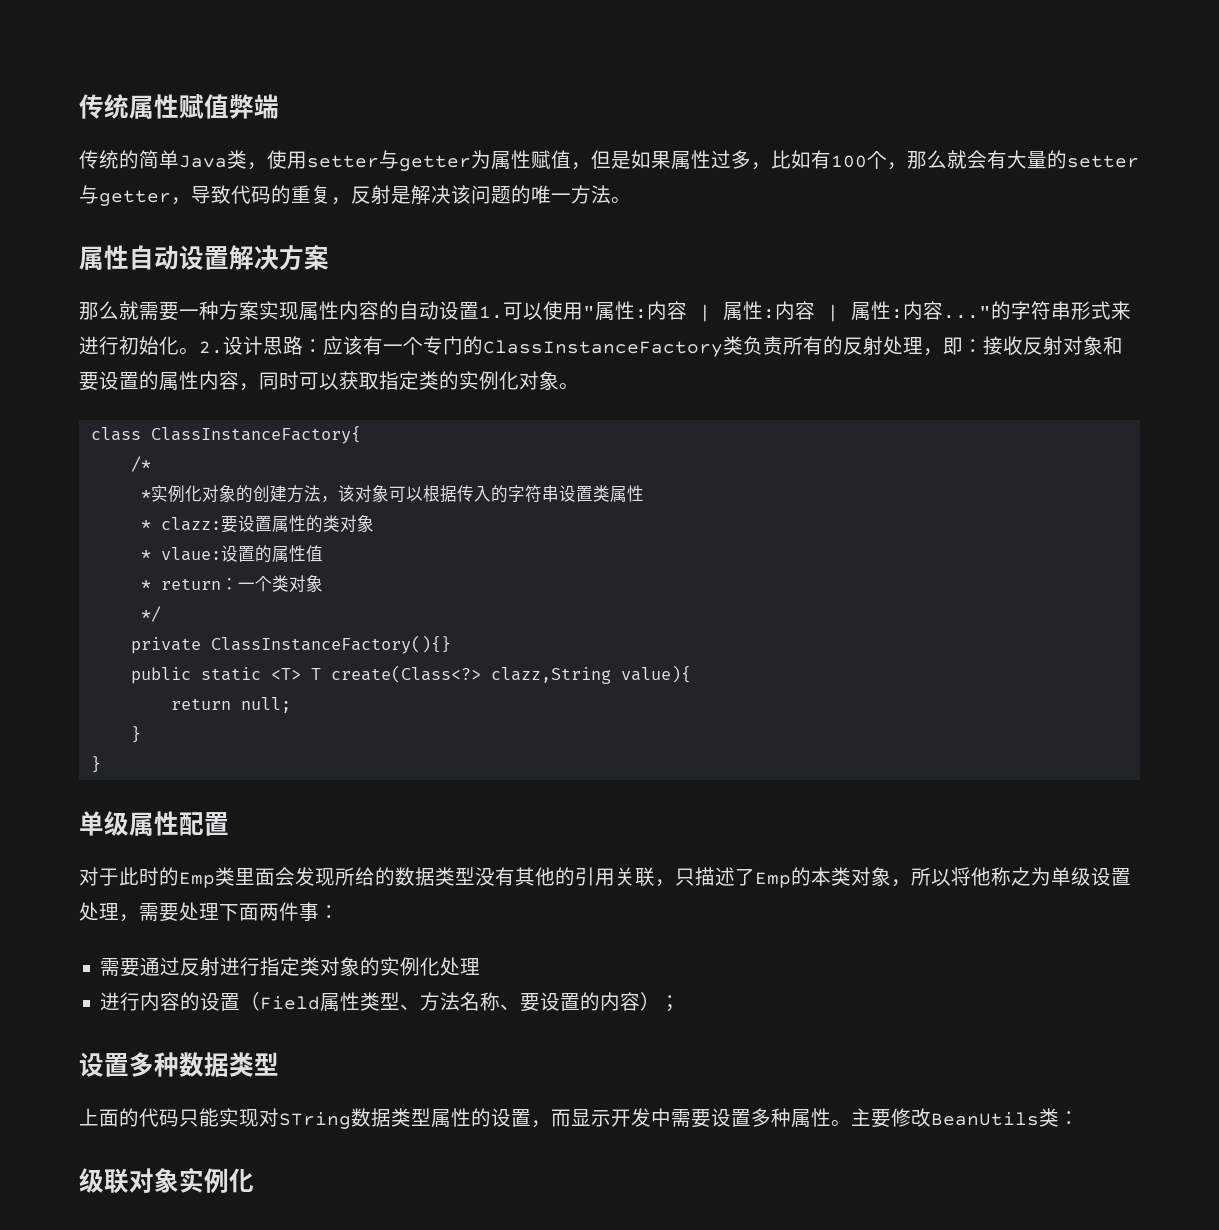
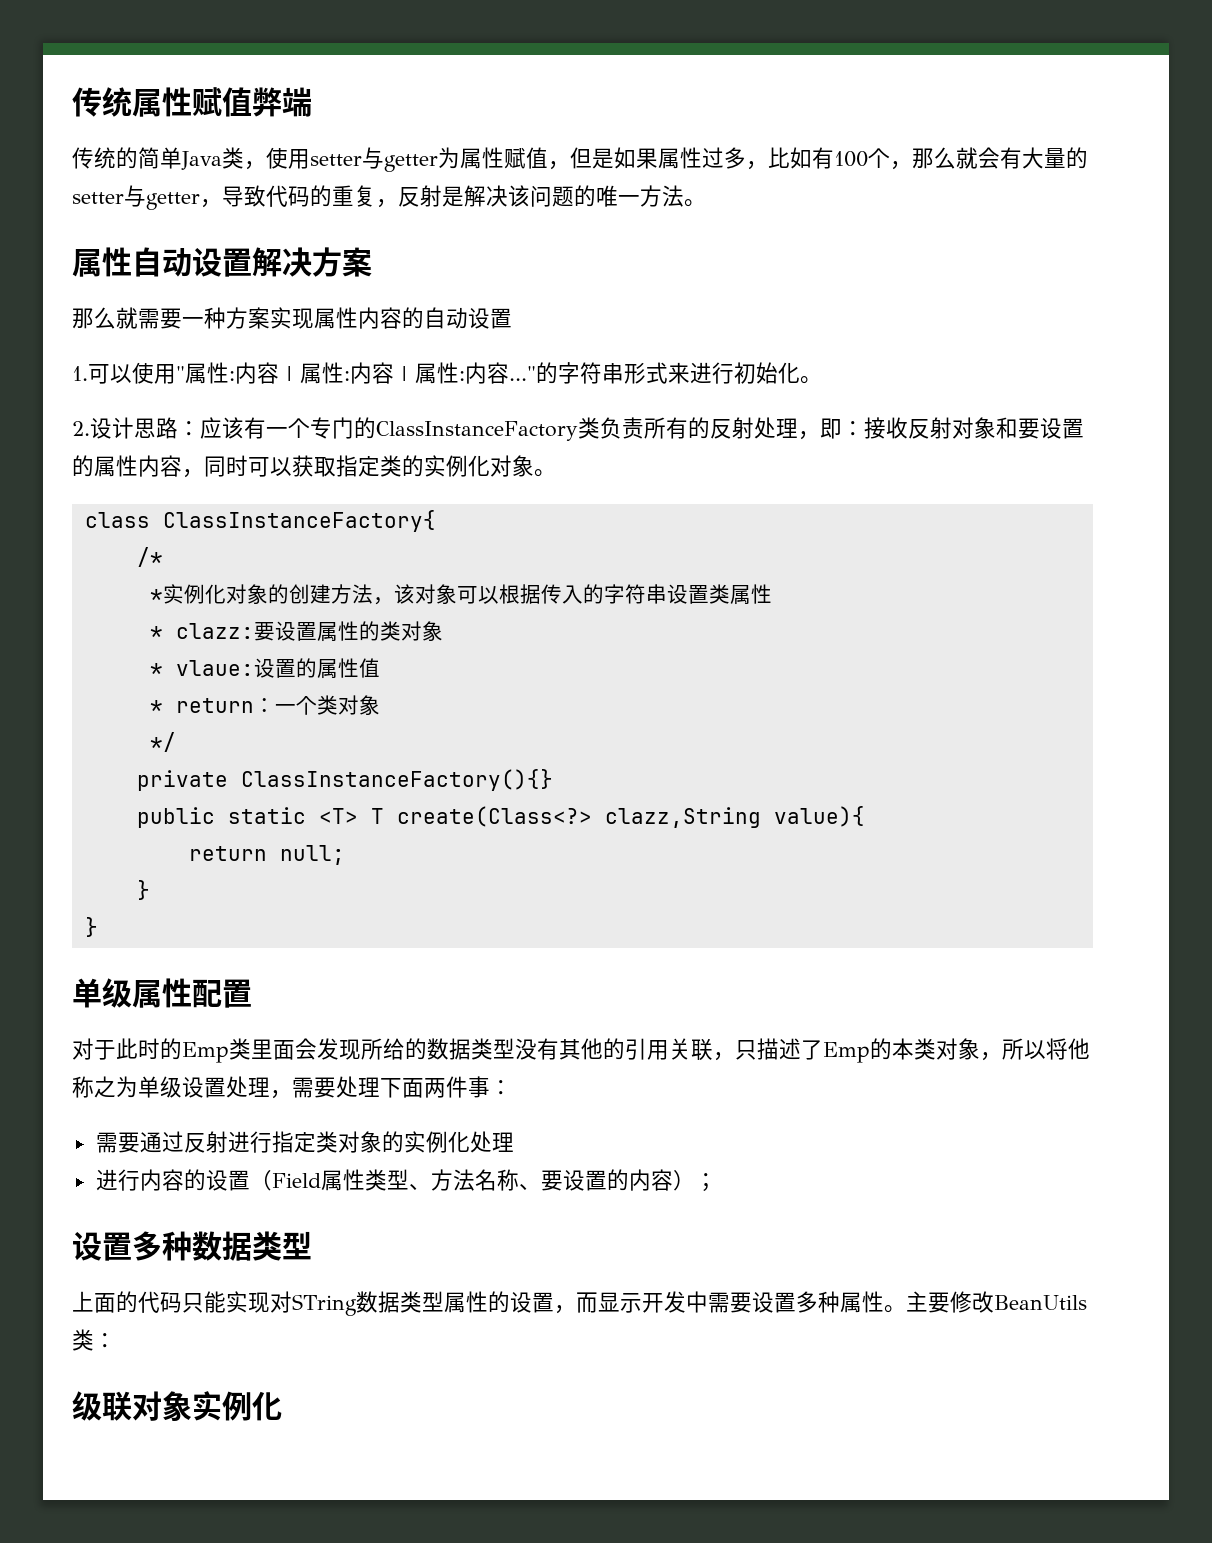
(479, 311) none -> (512, 318) //
(199, 351) none -> (822, 380) //

